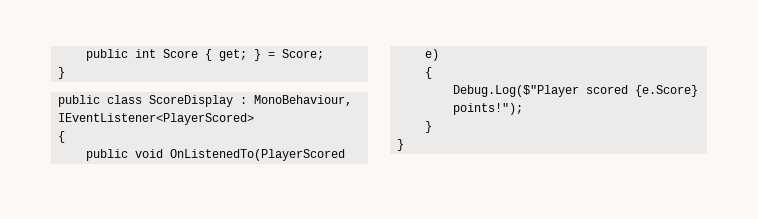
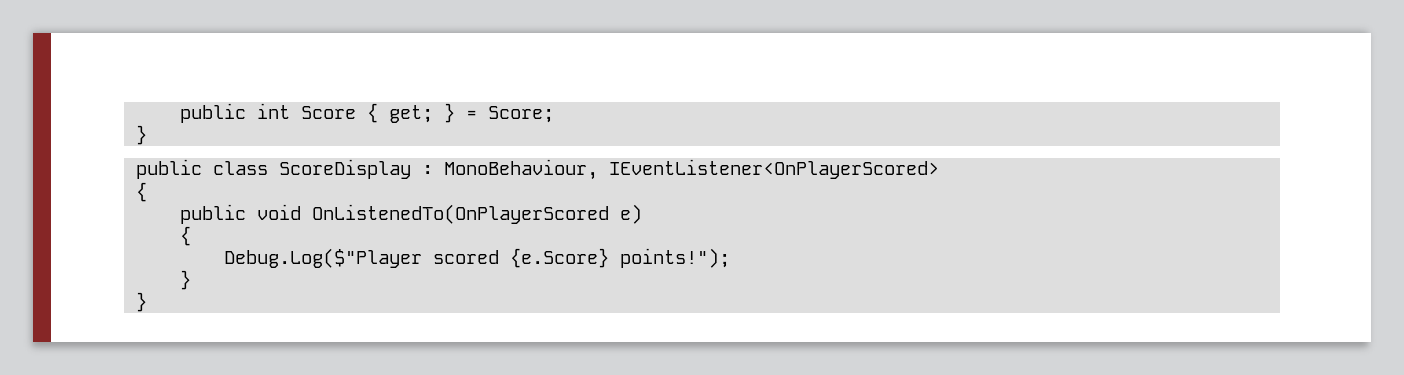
[57,113,254,125] IEventListener<PlayerScored> -> [609,159,940,179] IEventListener<OnPlayerScored>
[169,149,345,161] OnListenedTo(PlayerScored -> [312,204,610,224] OnListenedTo(OnPlayerScored

